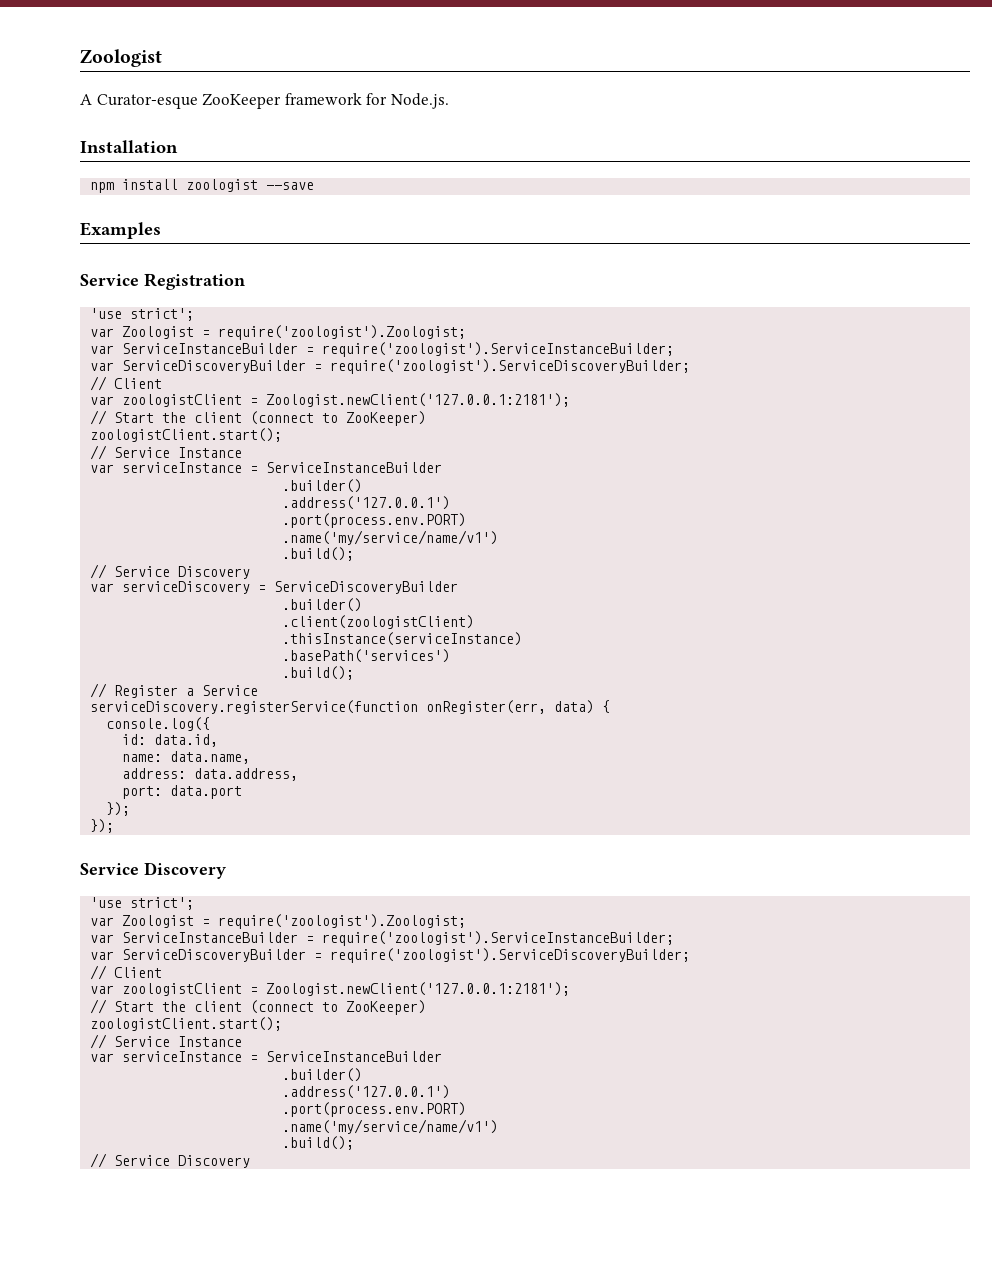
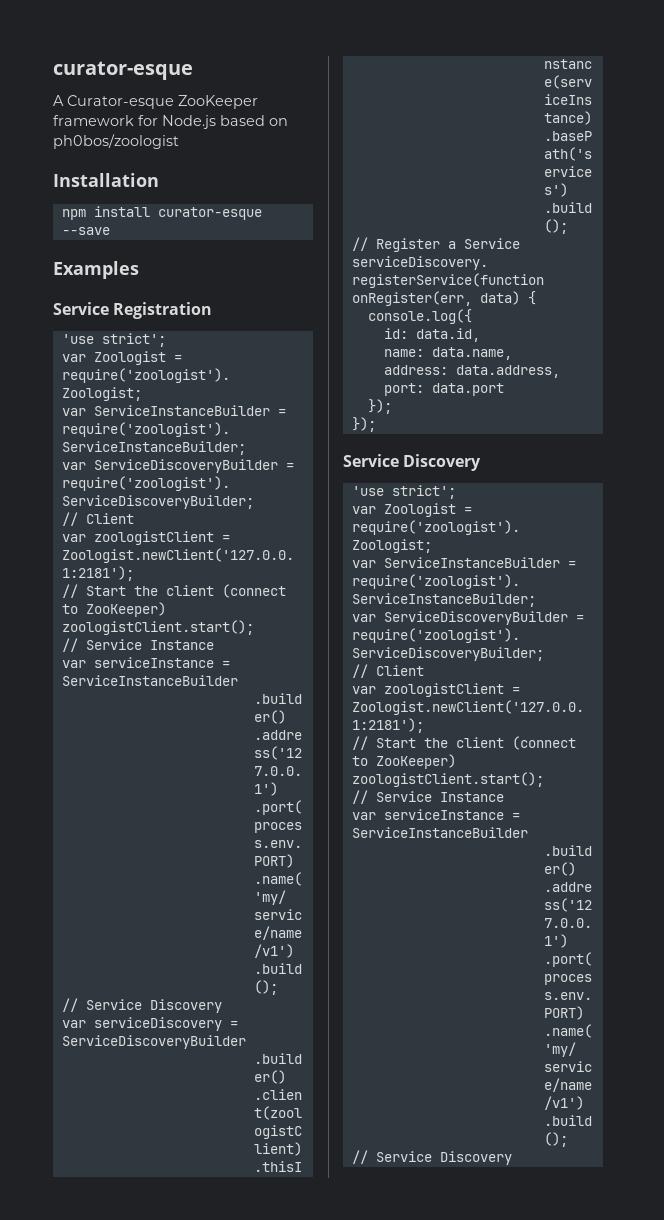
[80,49,162,67] Zoologist -> [53,61,193,80] curator-esque
[390,93,449,109] Node.js. -> [162,115,288,129] [53,134,179,149] Node.js based on ph0bos/zoologist
[186,179,259,192] zoologist -> [157,207,262,220] curator-esque

